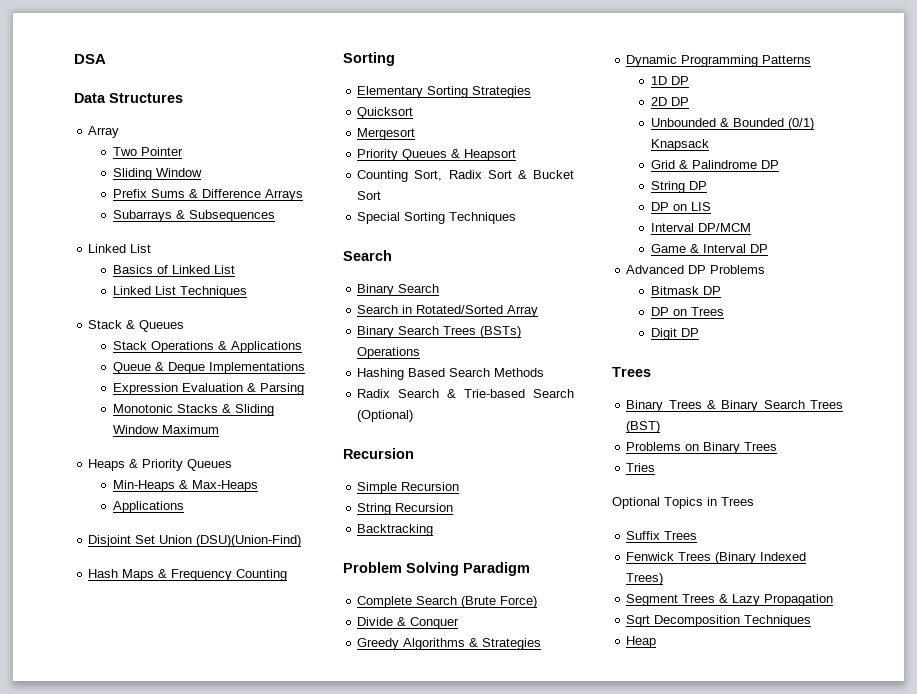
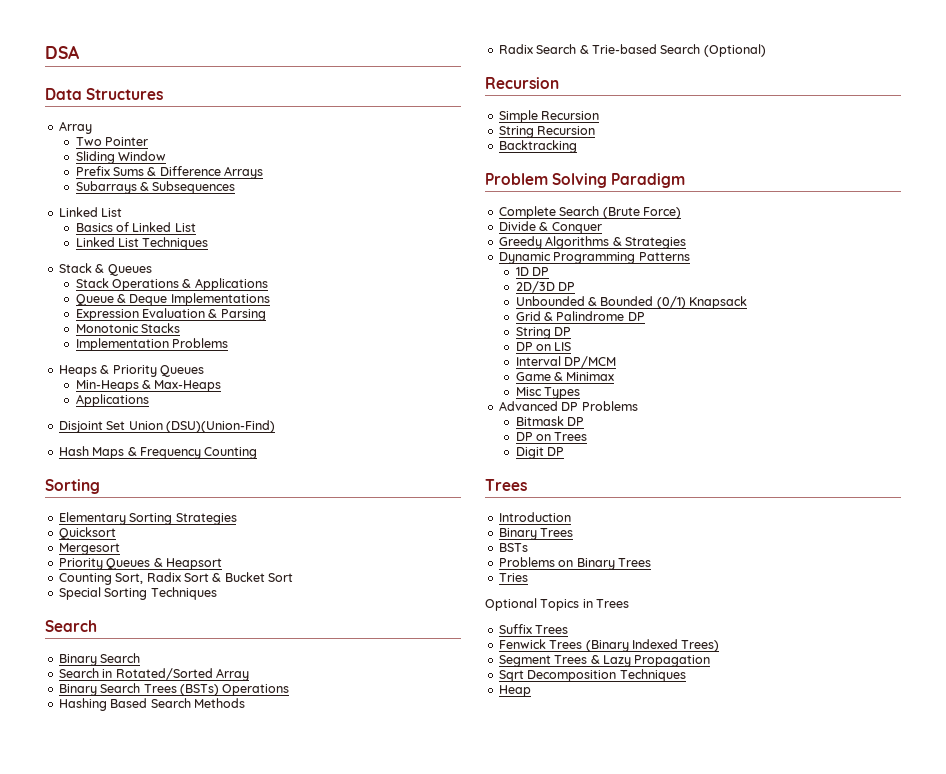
[221,404,274,416] [112,425,219,434] & Sliding Window Maximum -> [75,338,228,351] // Implementation Problems
[650,97,667,106] 2D -> [515,281,555,293] 2D/3D
[702,244,768,253] Interval DP -> [566,372,615,381] [515,387,580,399] Minimax // Misc Types
[626,400,843,412] [626,421,661,433] // Binary Trees & Binary Search Trees (BST) -> [498,512,571,522] [498,528,574,540] [498,543,528,552] // Introduction // Binary Trees // BSTs

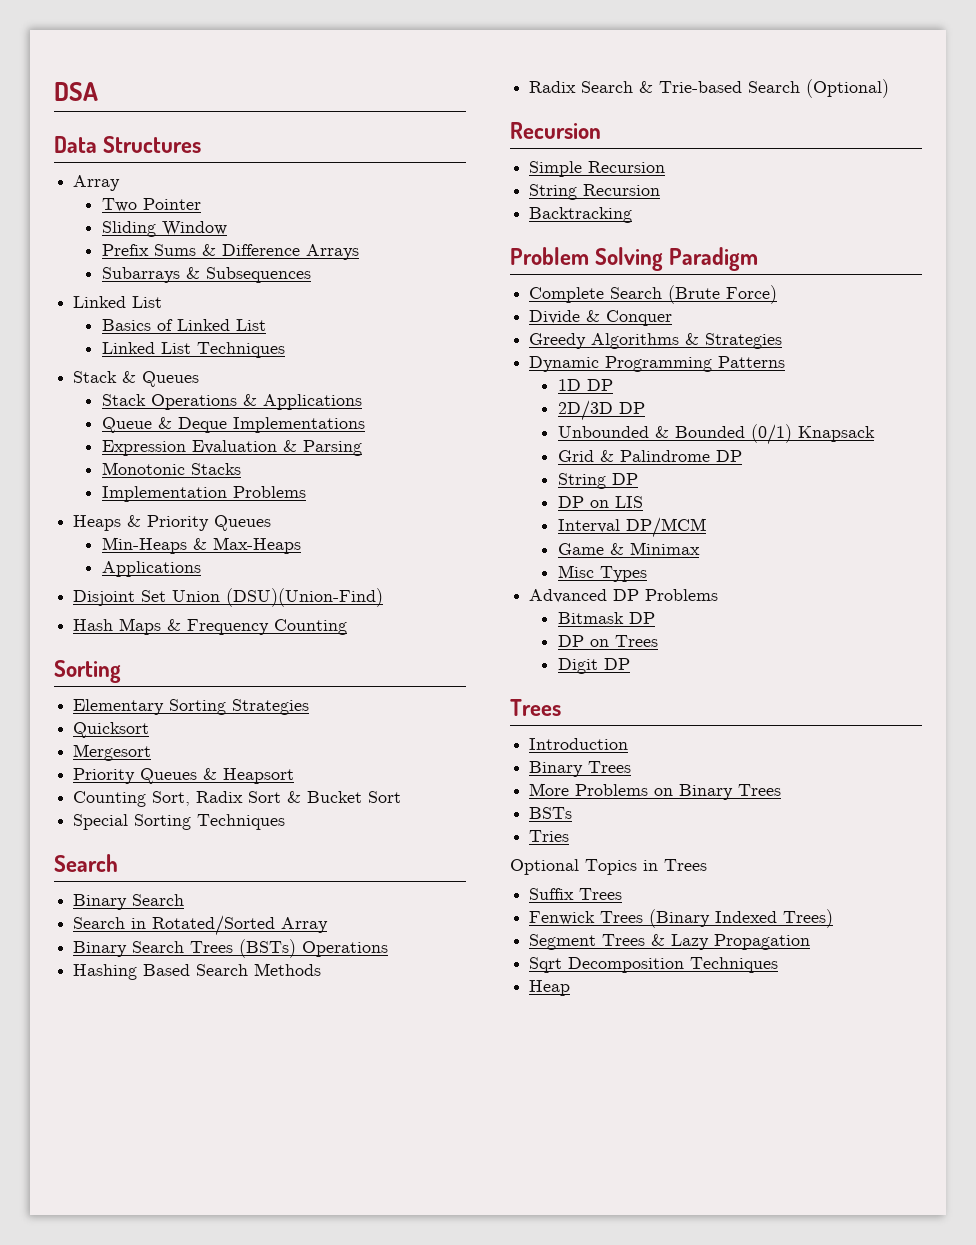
[498,543,528,552] BSTs // -> [529,783,570,796] More
(651, 562) none -> [529,807,573,819] // BSTs

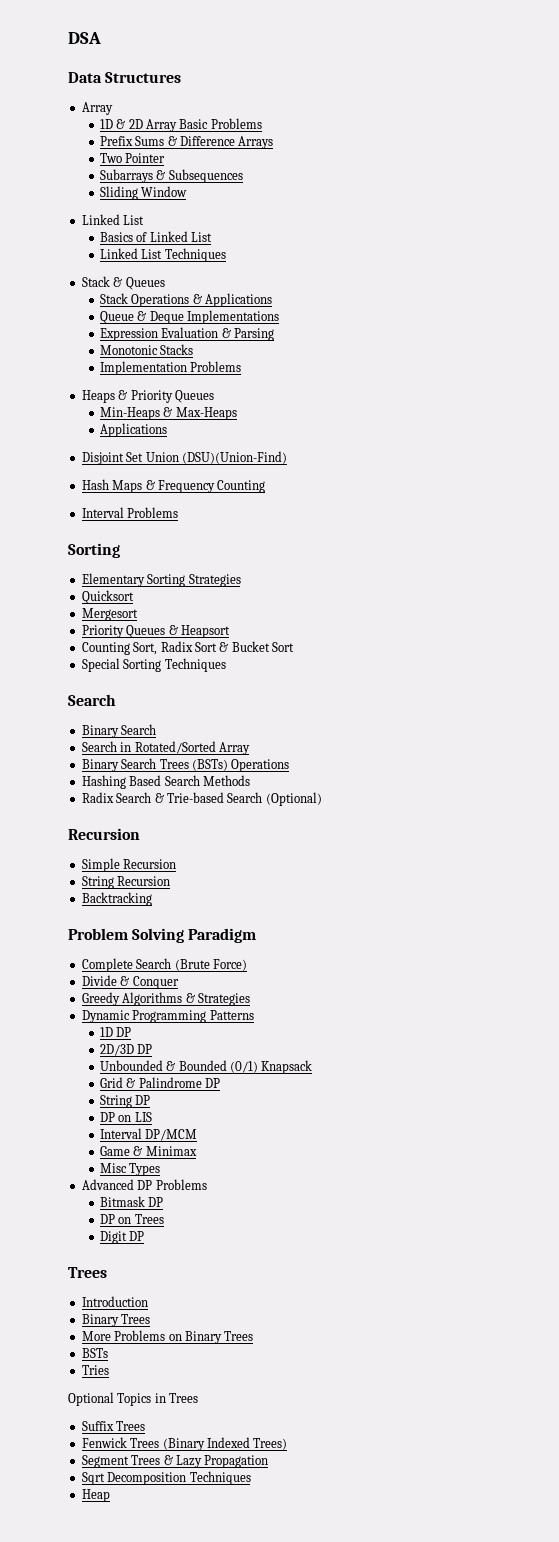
[102,198,202,212] [102,221,228,237] Two Pointer // Sliding Window -> [99,118,262,132] 1D & 2D Array Basic Problems
(360, 252) none -> [99,153,166,163] // Two Pointer
(312, 275) none -> [99,186,188,200] // Sliding Window
(348, 627) none -> [81,507,179,518] // Interval Problems

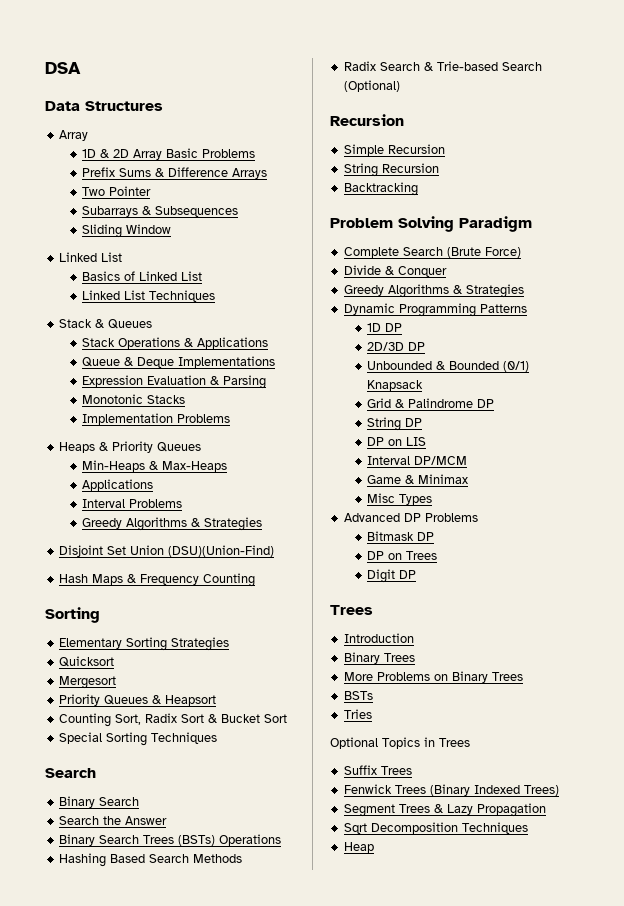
(167, 430) none -> [82,499,183,508] [82,517,263,531] // Interval Problems // Greedy Algorithms & Strategies
[81,507,179,518] // Interval Problems -> (255, 580) none
[120,741,250,755] in Rotated/Sorted Array -> [102,816,167,825] the Answer

